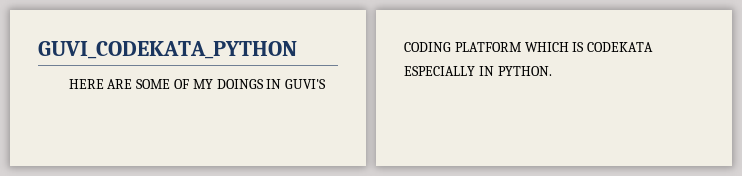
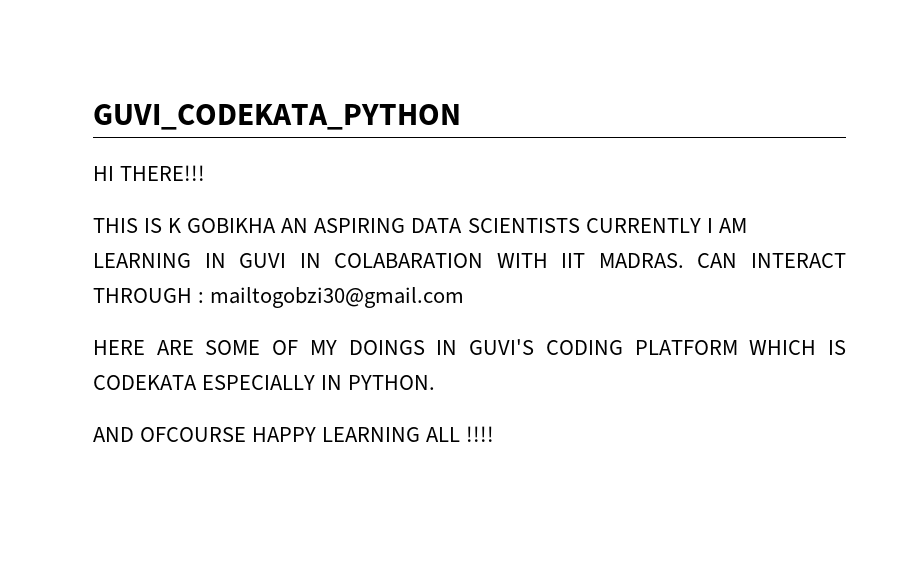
(297, 50) none -> [93,165,206,181] [93,218,747,233] [93,253,846,268] [93,287,465,308] // HI THERE!!! // THIS IS K GOBIKHA AN ASPIRING DATA SCIENTISTS CURRENTLY I AM LEARNING IN GUVI IN COLABARATION WITH IIT MADRAS. CAN INTERACT THROUGH : mailtogobzi30@gmail.com
(552, 71) none -> [93,426,495,442] // AND OFCOURSE HAPPY LEARNING ALL !!!!

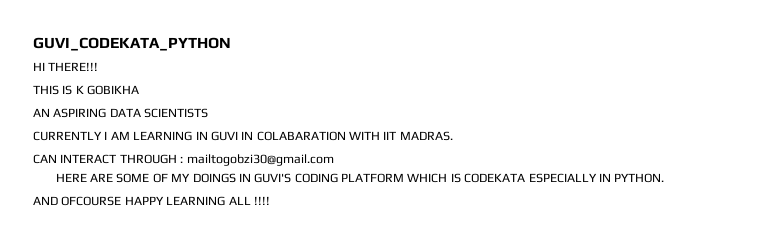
(277, 225) none -> (140, 90) //
(580, 225) none -> (209, 113) //
(684, 260) none -> (453, 136) //

